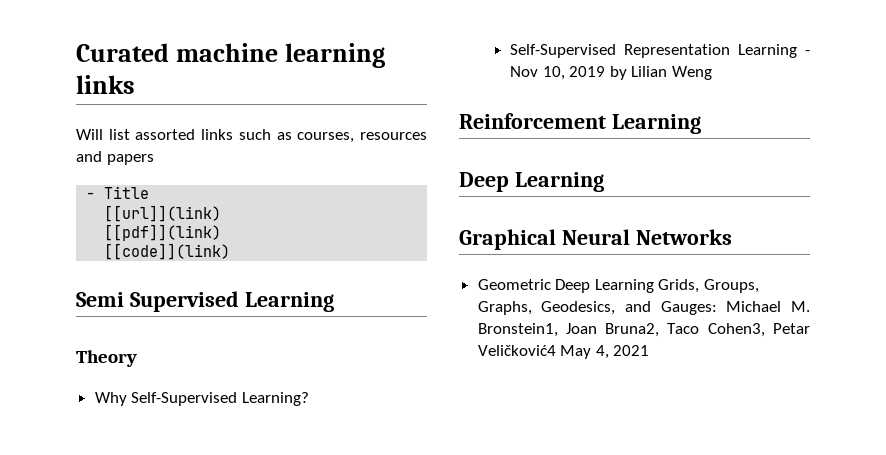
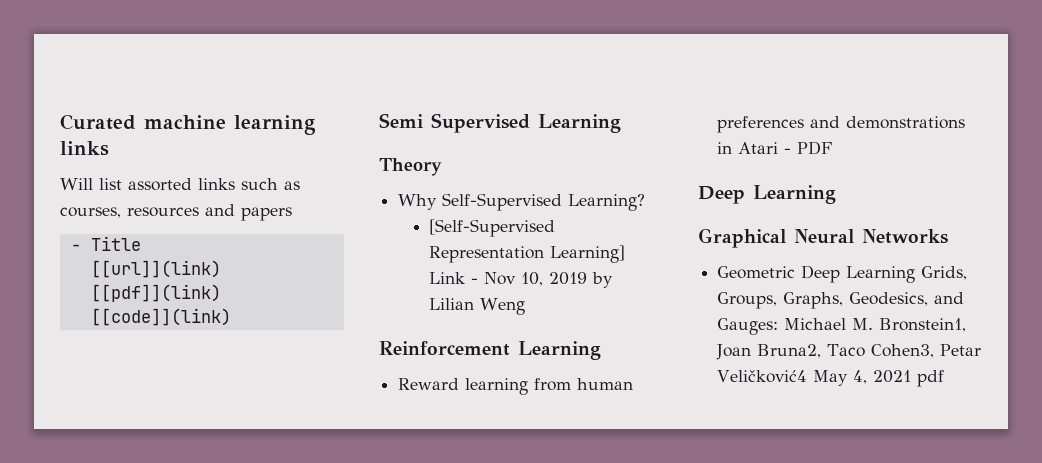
[510,44,798,58] Self-Supervised Representation Learning -> [429,219,556,237] [429,245,626,263] [429,272,466,284] [Self-Supervised Representation Learning] Link
(701, 124) none -> [398,378,634,395] [717,116,966,133] [717,141,833,155] // Reward learning from human preferences and demonstrations in Atari - PDF
(650, 350) none -> [917,370,945,387] pdf

